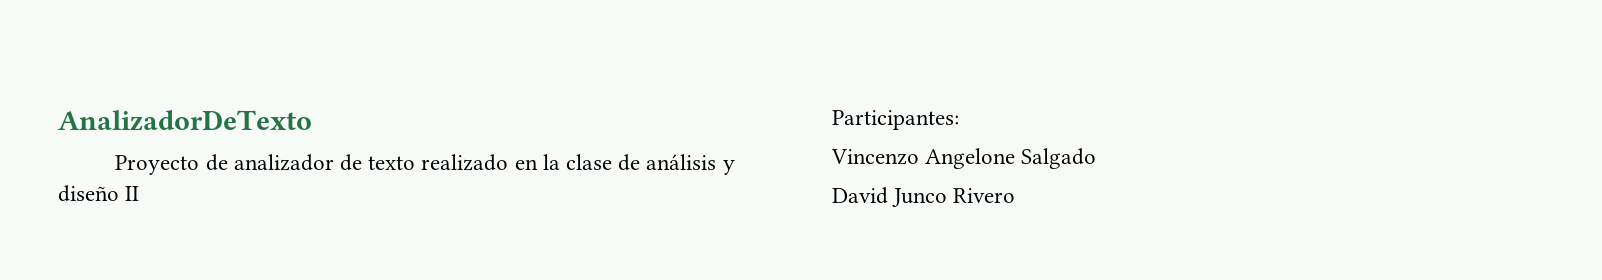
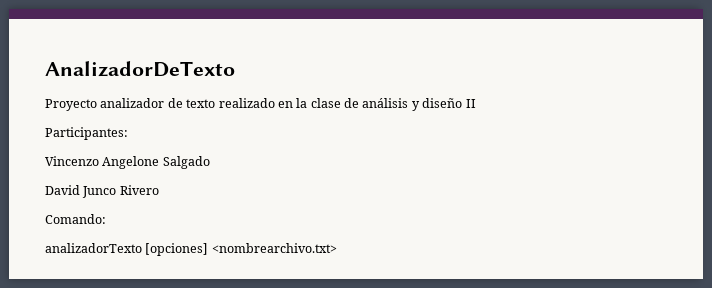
[205,154,228,171] de -> (97, 105) none
(1016, 195) none -> [45,214,106,224] [45,243,337,256] // Comando: // analizadorTexto [opciones] <nombrearchivo.txt>

